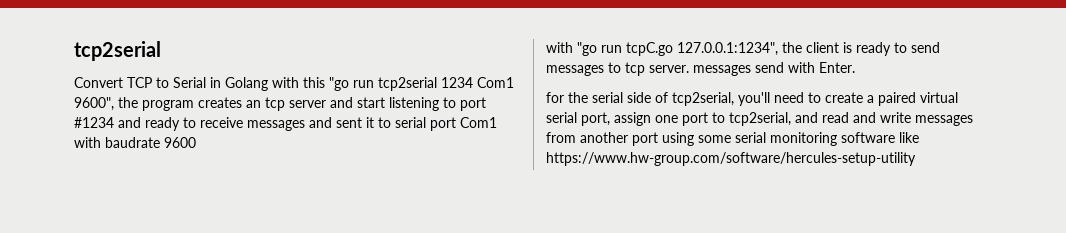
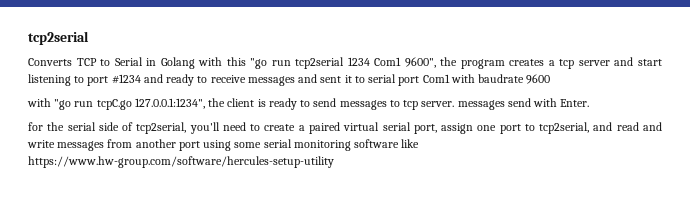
[74,77,123,88] Convert -> [28,58,72,66] Converts
[246,100,261,108] an -> [548,60,555,66] a

